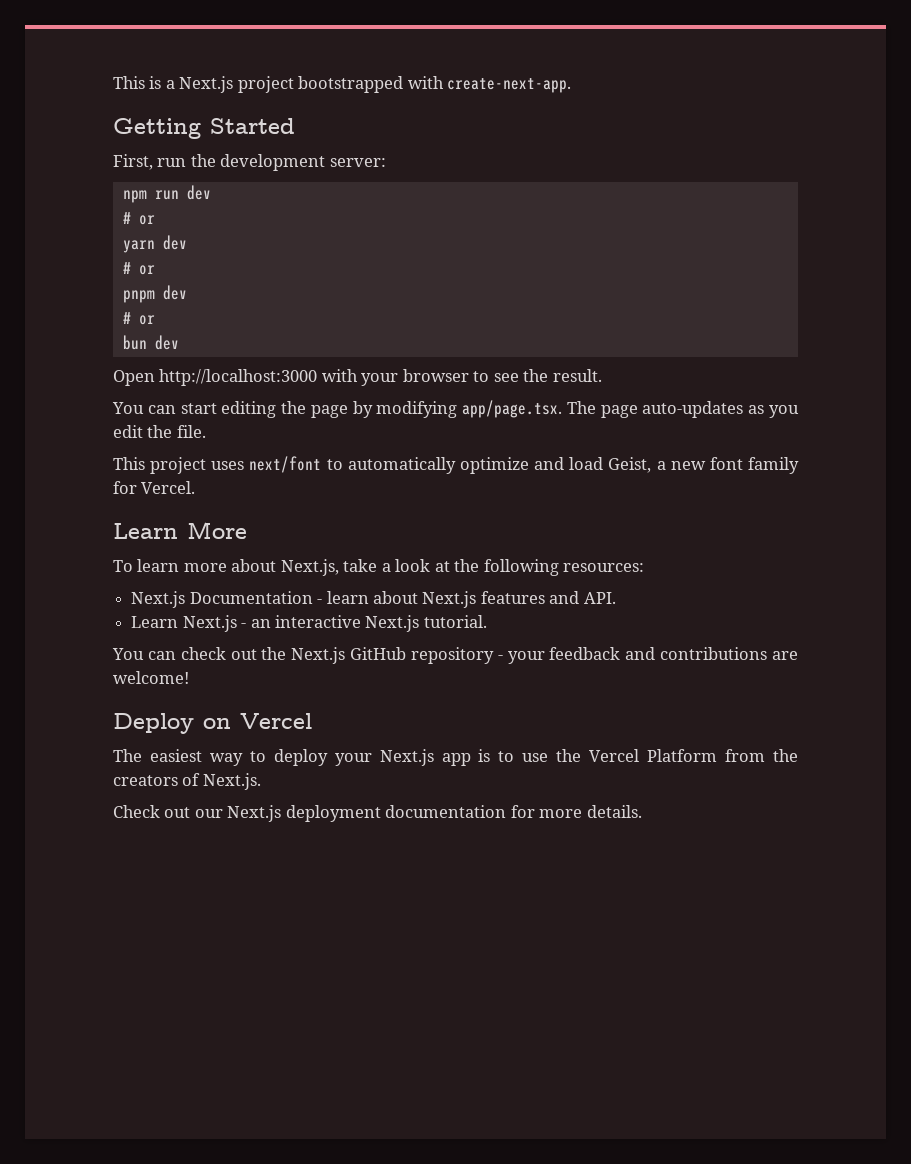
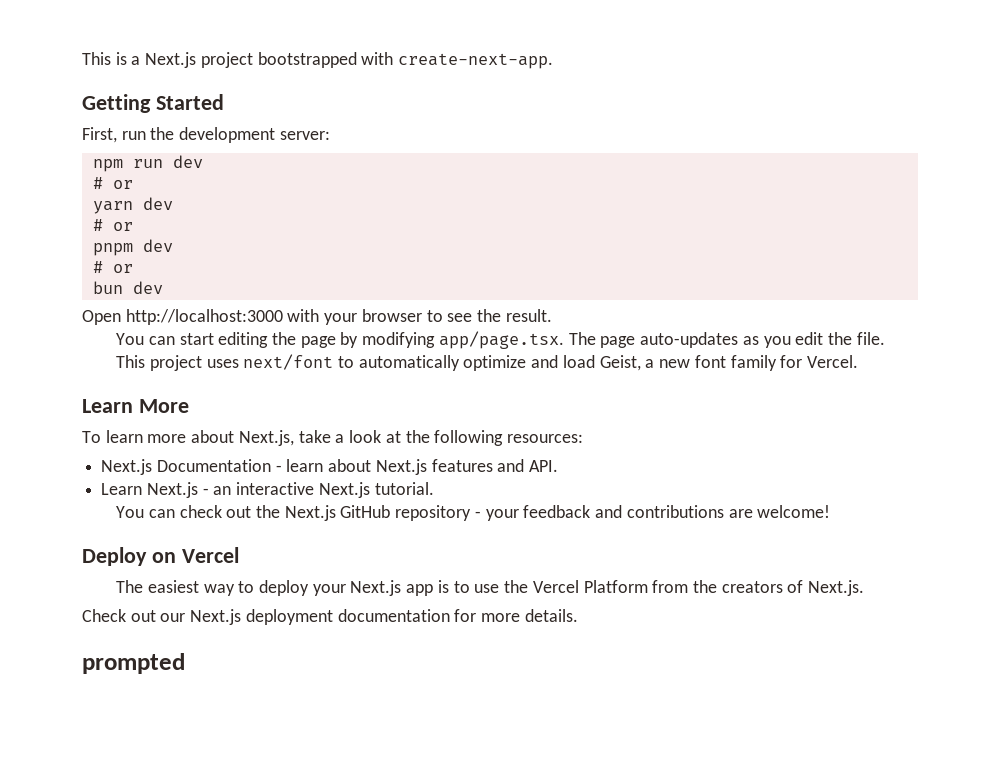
(642, 811) none -> [82,653,185,674] // prompted

